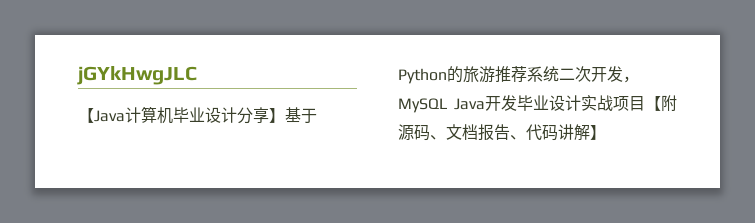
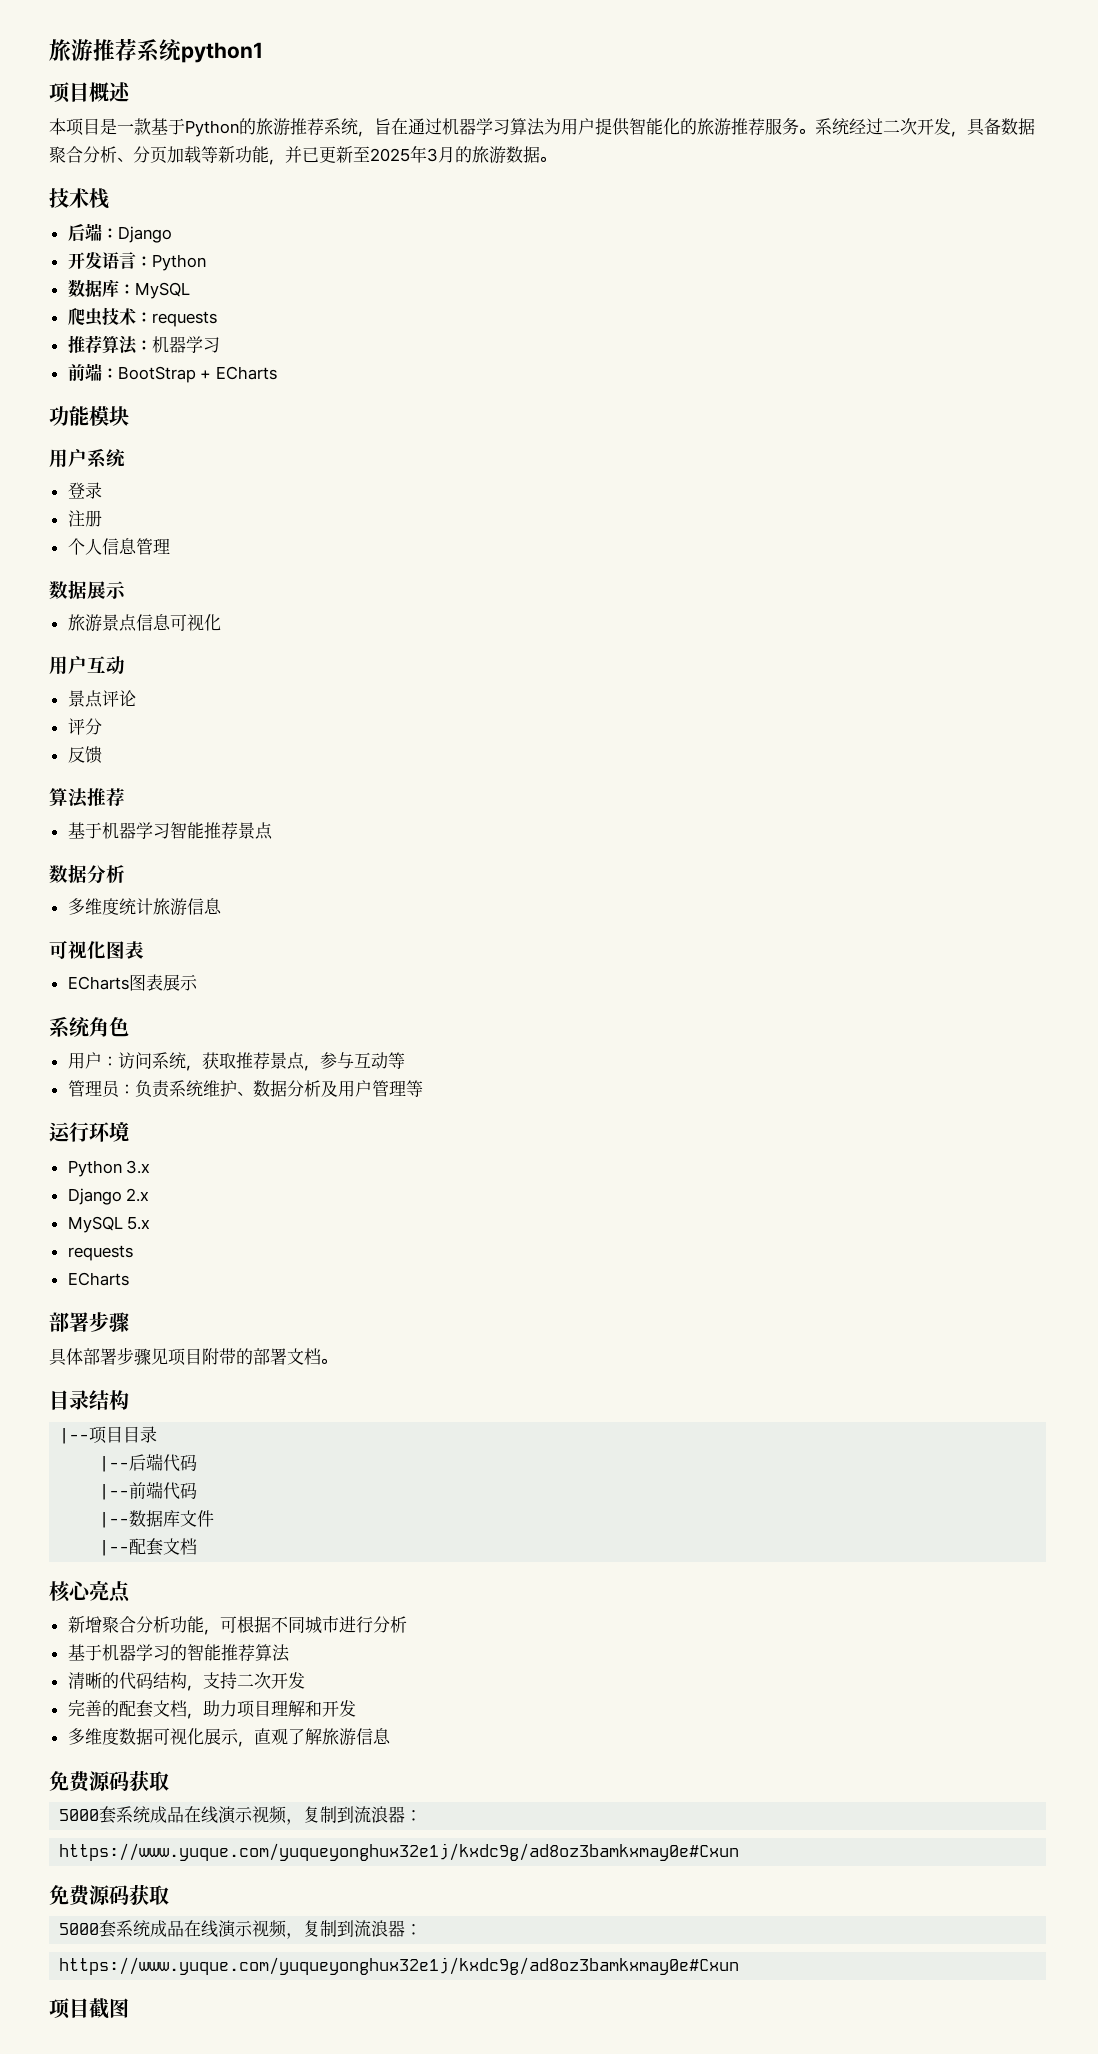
[77,66,197,85] [78,106,285,124] jGYkHwgJLC // 【Java计算机毕业设计分享】 -> [49,38,263,63] [49,82,131,103] [49,118,151,136] 旅游推荐系统python1 // 项目概述 // 本项目是一款
[559,66,639,83] [398,95,677,113] [398,124,606,141] 二次开发，MySQL Java开发毕业设计实战项目【附源码、文档报告、代码讲解】 -> [358,118,1035,137] [49,145,556,165] [49,188,109,209] [67,223,172,243] [67,252,206,271] [67,279,190,299] [67,307,217,327] [67,335,220,355] [67,363,277,383] [49,406,129,426] [49,448,126,468] [67,482,102,499] [67,510,102,527] [67,538,170,555] [49,580,126,599] [67,614,221,632] [49,656,125,675] [67,690,136,708] [67,718,102,735] [67,746,102,764] [49,788,125,808] [67,822,273,840] [49,864,125,884] [67,898,222,916] [49,940,144,959] [67,974,198,991] [49,1016,129,1038] [67,1052,405,1071] [67,1080,423,1098] [49,1122,129,1142] [67,1160,151,1177] [67,1188,150,1205] [67,1216,151,1233] [67,1245,133,1261] [67,1272,129,1286] [49,1312,129,1332] [49,1347,337,1366] [49,1390,129,1410] [59,1426,158,1444] [99,1453,198,1472] [99,1481,198,1500] [99,1510,215,1528] [99,1538,198,1556] [49,1580,131,1603] [67,1616,407,1635] [67,1644,290,1662] [67,1672,305,1691] [67,1700,356,1719] [67,1728,391,1747] [49,1770,169,1792] [59,1806,423,1825] [59,1843,740,1861] [49,1884,169,1906] [59,1920,423,1939] [59,1957,740,1975] [49,1998,129,2019] ，旨在通过机器学习算法为用户提供智能化的旅游推荐服务。系统经过二次开发，具备数据聚合分析、分页加载等新功能，并已更新至2025年3月的旅游数据。 // 技术栈 // 后端：Django // 开发语言：Python // 数据库：MySQL // 爬虫技术：requests // 推荐算法：机器学习 // 前端：BootStrap + ECharts // 功能模块 // 用户系统 // 登录 // 注册 // 个人信息管理 // 数据展示 // 旅游景点信息可视化 // 用户互动 // 景点评论 // 评分 // 反馈 // 算法推荐 // 基于机器学习智能推荐景点 // 数据分析 // 多维度统计旅游信息 // 可视化图表 // ECharts图表展示 // 系统角色 // 用户：访问系统，获取推荐景点，参与互动等 // 管理员：负责系统维护、数据分析及用户管理等 // 运行环境 // Python 3.x // Django 2.x // MySQL 5.x // requests // ECharts // 部署步骤 // 具体部署步骤见项目附带的部署文档。 // 目录结构 // |--项目目录 // |--后端代码 // |--前端代码 // |--数据库文件 // |--配套文档 // 核心亮点 // 新增聚合分析功能，可根据不同城市进行分析 // 基于机器学习的智能推荐算法 // 清晰的代码结构，支持二次开发 // 完善的配套文档，助力项目理解和开发 // 多维度数据可视化展示，直观了解旅游信息 // 免费源码获取 // 5000套系统成品在线演示视频，复制到流浪器： // https://www.yuque.com/yuqueyonghux32e1j/kxdc9g/ad8oz3bamkxmay0e#Cxun // 免费源码获取 // 5000套系统成品在线演示视频，复制到流浪器： // https://www.yuque.com/yuqueyonghux32e1j/kxdc9g/ad8oz3bamkxmay0e#Cxun // 项目截图

